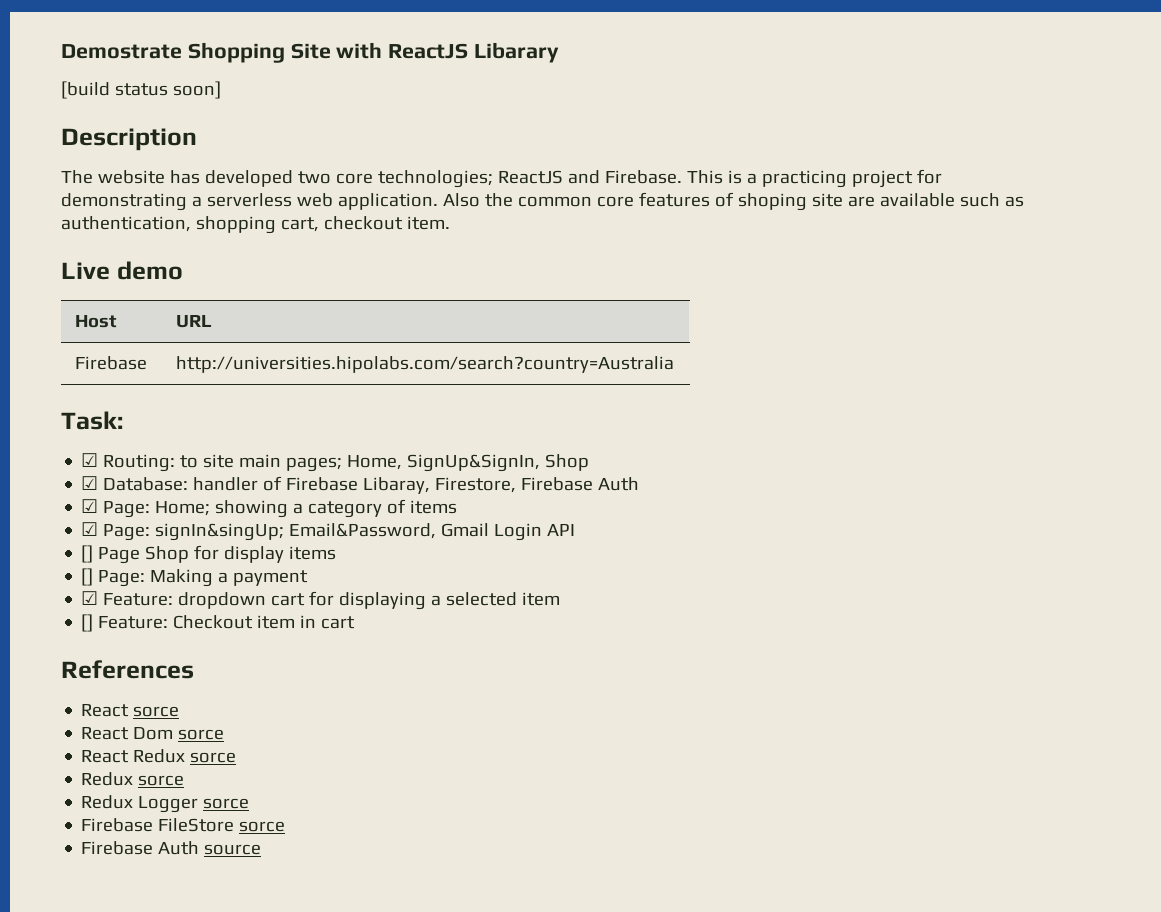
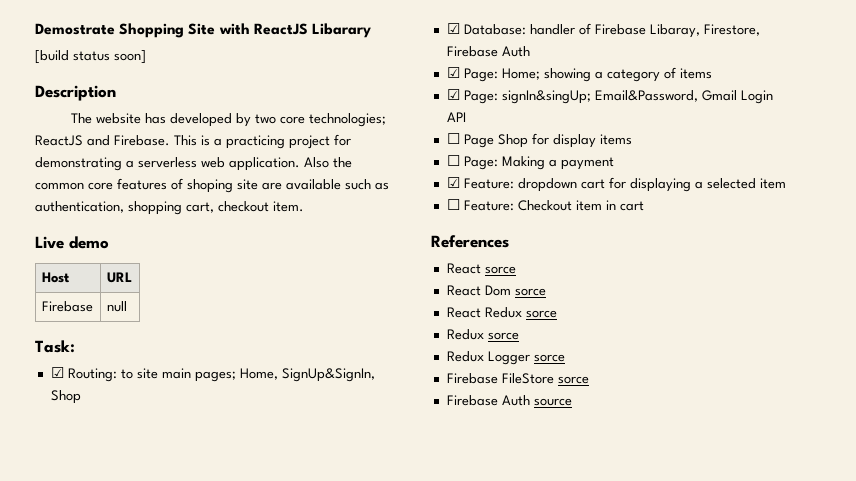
(293, 178) none -> [236,113,252,127] by
[176,356,675,373] http://universities.hipolabs.com/search?country=Australia -> [106,301,127,312] null
[81,545,94,563] [] -> [446,133,460,144] ☐
[81,568,94,586] [] -> [446,155,460,166] ☐
[81,614,94,632] [] -> [446,199,460,210] ☐

